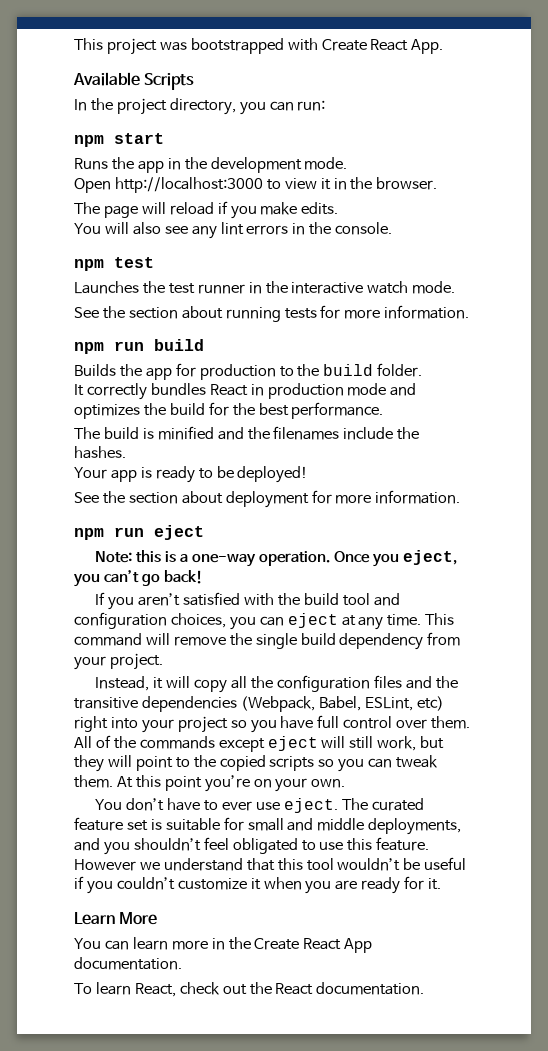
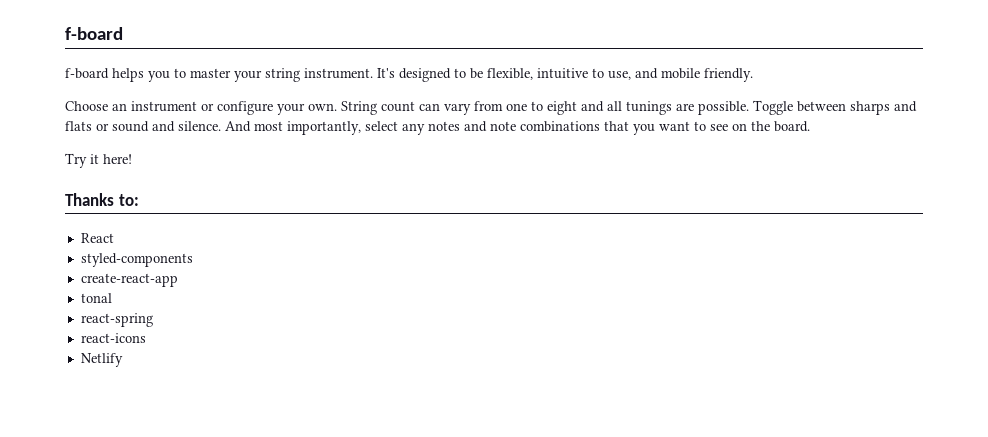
[74,38,444,55] [73,72,195,90] [74,98,326,115] [74,133,164,147] [74,157,348,173] [74,177,438,193] [74,201,339,219] [74,222,393,239] [74,257,154,271] [74,281,456,294] [74,305,470,322] [74,339,204,354] [74,363,423,380] [74,383,417,400] [74,402,384,419] [74,426,420,440] [74,446,126,459] [74,466,309,483] [74,490,461,508] [74,525,204,540] [95,550,457,567] [73,570,203,587] [95,592,400,610] [74,612,455,630] [74,632,461,650] [74,653,163,670] [95,675,458,693] [74,696,444,712] [74,715,471,733] [74,735,445,752] [74,755,439,772] [74,775,346,792] [95,798,424,813] [74,817,462,835] [74,837,430,855] [74,857,467,871] [74,876,442,894] [74,912,158,925] [74,937,373,953] [74,957,182,970] [74,982,425,997] This project was bootstrapped with Create React App. // Available Scripts // In the project directory, you can run: // npm start // Runs the app in the development mode. // Open http://localhost:3000 to view it in the browser. // The page will reload if you make edits. // You will also see any lint errors in the console. // npm test // Launches the test runner in the interactive watch mode. // See the section about running tests for more information. // npm run build // Builds the app for production to the build folder. // It correctly bundles React in production mode and optimizes the build for the best performance. // The build is minified and the filenames include the hashes. // Your app is ready to be deployed! // See the section about deployment for more information. // npm run eject // Note: this is a one-way operation. Once you eject, you can’t go back! // If you aren’t satisfied with the build tool and configuration choices, you can eject at any time. This command will remove the single build dependency from your project. // Instead, it will copy all the configuration files and the transitive dependencies (Webpack, Babel, ESLint, etc) right into your project so you have full control over them. All of the commands except eject will still work, but they will point to the copied scripts so you can tweak them. At this point you’re on your own. // You don’t have to ever use eject. The curated feature set is suitable for small and middle deployments, and you shouldn’t feel obligated to use this feature. However we understand that this tool wouldn’t be useful if you couldn’t customize it when you are ready for it. // Learn More // You can learn more in the Create React App documentation. // To learn React, check out the React documentation. -> [65,27,123,40] [65,68,753,82] [65,100,917,115] [65,121,810,135] [65,153,132,168] [65,193,139,206] [80,233,114,243] [80,253,193,267] [80,273,178,287] [80,293,112,303] [80,313,153,327] [80,333,146,343] [80,353,123,367] f-board // f-board helps you to master your string instrument. It's designed to be flexible, intuitive to use, and mobile friendly. // Choose an instrument or configure your own. String count can vary from one to eight and all tunings are possible. Toggle between sharps and flats or sound and silence. And most importantly, select any notes and note combinations that you want to see on the board. // Try it here! // Thanks to: // React // styled-components // create-react-app // tonal // react-spring // react-icons // Netlify

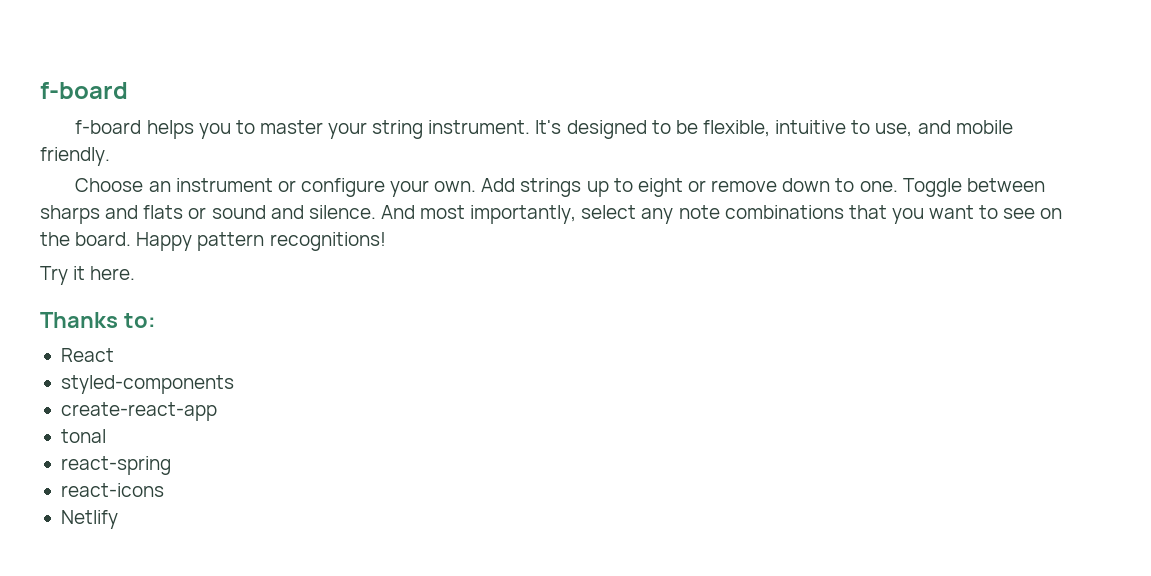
[341,101,749,115] String count can vary from one to eight and all tunings are possible. -> [481,178,898,197] Add strings up to eight or remove down to one.
[428,121,487,132] notes and -> (674, 216) none
(810, 126) none -> [136,232,386,251] Happy pattern recognitions!
[103,154,132,164] here! -> [90,266,136,280] here.

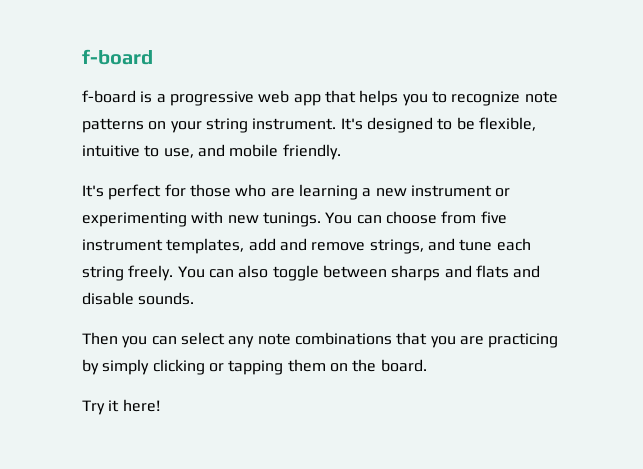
[146,120,323,139] helps you to master -> [140,90,558,106] [82,118,167,133] is a progressive web app that helps you to recognize note patterns on
[75,178,1045,197] [40,205,577,224] Choose an instrument or configure your own. Add strings up to eight or remove down to one. Toggle between sharps and flats or sound and silence. And most importantly, -> [82,184,511,200] [82,211,507,227] [82,238,531,254] [82,265,541,281] [82,292,195,305] [82,332,177,348] It's perfect for those who are learning a new instrument or experimenting with new tunings. You can choose from five instrument templates, add and remove strings, and tune each string freely. You can also toggle between sharps and flats and disable sounds. // Then you can
[929,205,1036,219] want to see -> [459,333,559,348] [82,359,326,375] are practicing by simply clicking or tapping them
[136,232,386,251] Happy pattern recognitions! -> (427, 365) none
[90,266,136,280] [40,312,156,328] [60,348,114,362] [60,375,234,394] [60,402,217,421] [60,429,106,443] [60,456,171,475] [60,483,164,497] [60,510,118,529] here. // Thanks to: // React // styled-components // create-react-app // tonal // react-spring // react-icons // Netlify -> [122,399,160,412] here!

